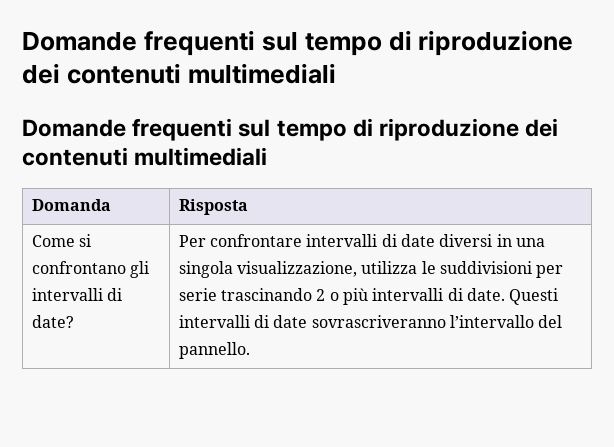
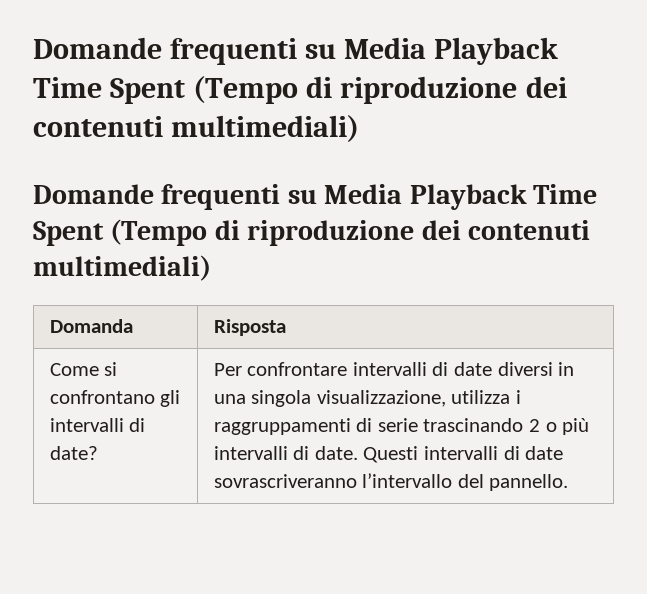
[22,30,574,56] [22,63,336,84] [22,118,559,141] [22,147,268,166] Domande frequenti sul tempo di riproduzione dei contenuti multimediali // Domande frequenti sul tempo di riproduzione dei contenuti multimediali -> [33,37,559,65] [33,76,567,104] [33,115,360,142] [33,184,598,210] [33,219,591,246] [33,255,211,281] Domande frequenti su Media Playback Time Spent (Tempo di riproduzione dei contenuti multimediali) // Domande frequenti su Media Playback Time Spent (Tempo di riproduzione dei contenuti multimediali)
[421,261,564,278] le suddivisioni per -> [515,390,521,404] [213,418,373,435] i raggruppamenti di

